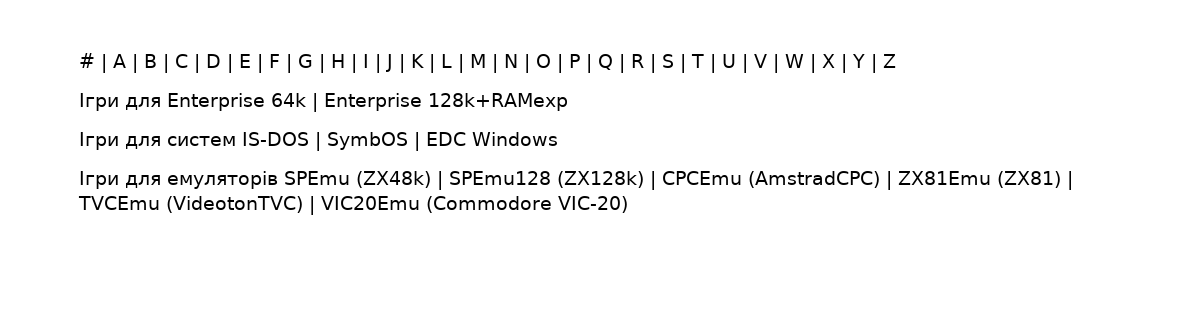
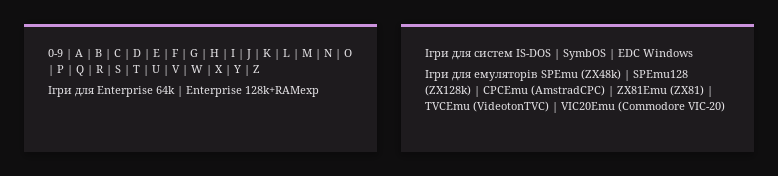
[79,53,95,68] # -> [48,49,63,57] 0-9

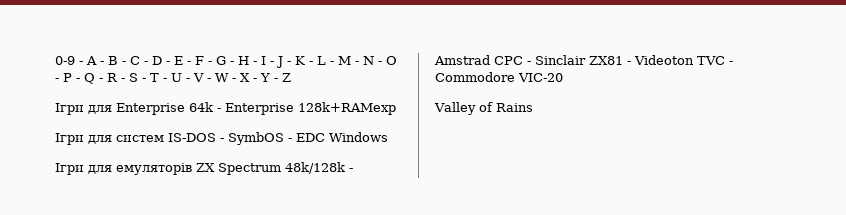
[66,49,352,60] [48,65,250,76] | A | B | C | D | E | F | G | H | I | J | K | L | M | N | O | P | Q | R | S | T | U | V | W | X | Y | -> [79,56,397,68] [55,73,278,84] - A - B - C - D - E - F - G - H - I - J - K - L - M - N - O - P - Q - R - S - T - U - V - W - X - Y -
[177,86,183,97] | -> [217,108,221,112] -
[554,49,615,60] | SymbOS | -> [220,132,292,145] - SymbOS -
[541,69,688,81] [425,85,713,97] [425,101,725,113] SPEmu (ZX48k) | SPEmu128 (ZX128k) | CPCEmu (AmstradCPC) | ZX81Emu (ZX81) | TVCEmu (VideotonTVC) | VIC20Emu (Commodore VIC-20) -> [196,162,353,175] [434,55,733,65] [435,72,563,82] [434,102,533,115] ZX Spectrum 48k/128k - Amstrad CPC - Sinclair ZX81 - Videoton TVC - Commodore VIC-20 // Valley of Rains

